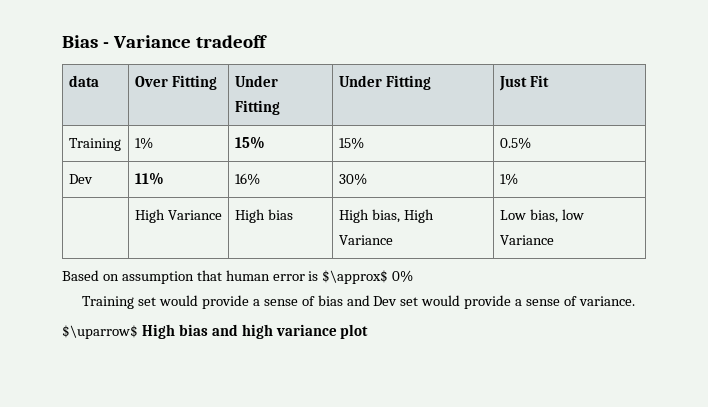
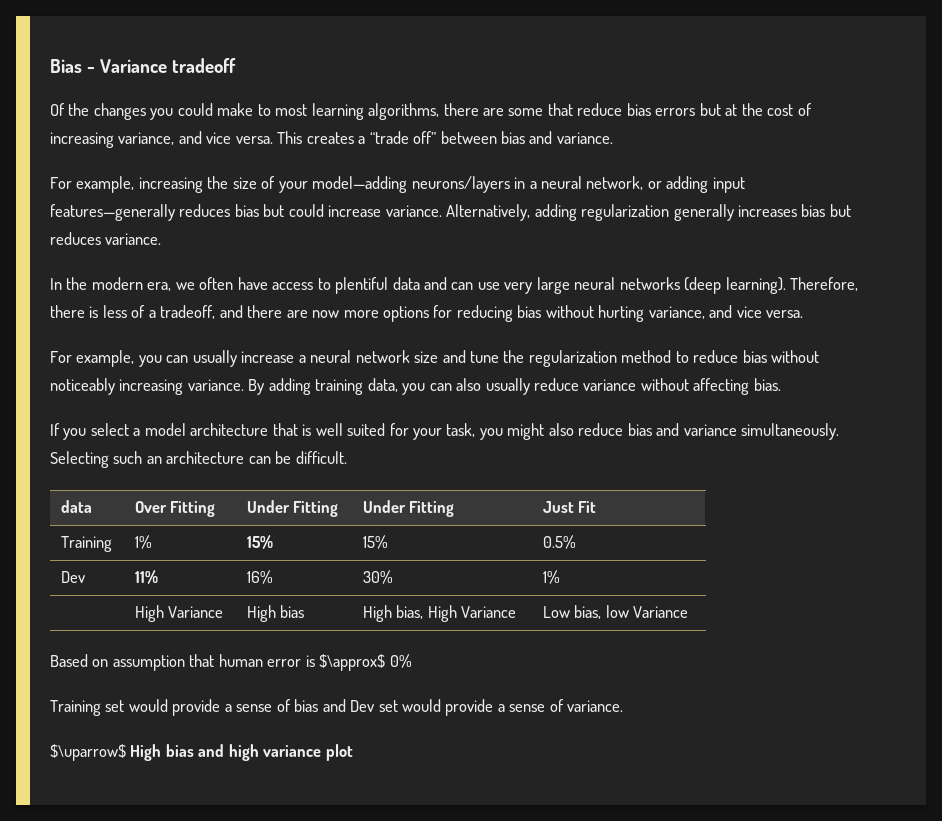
(267, 41) none -> [50,103,812,120] [50,131,613,148] [50,176,745,193] [50,204,851,221] [50,232,162,245] [50,277,859,294] [50,305,804,322] [50,350,820,367] [50,378,781,395] [50,423,840,440] [50,451,347,468] // Of the changes you could make to most learning algorithms, there are some that reduce bias errors but at the cost of increasing variance, and vice versa. This creates a “trade off” between bias and variance. // For example, increasing the size of your model—adding neurons/layers in a neural network, or adding input features—generally reduces bias but could increase variance. Alternatively, adding regularization generally increases bias but reduces variance. // In the modern era, we often have access to plentiful data and can use very large neural networks (deep learning). Therefore, there is less of a tradeoff, and there are now more options for reducing bias without hurting variance, and vice versa. // For example, you can usually increase a neural network size and tune the regularization method to reduce bias without noticeably increasing variance. By adding training data, you can also usually reduce variance without affecting bias. // If you select a model architecture that is well suited for your task, you might also reduce bias and variance simultaneously. Selecting such an architecture can be difficult.

